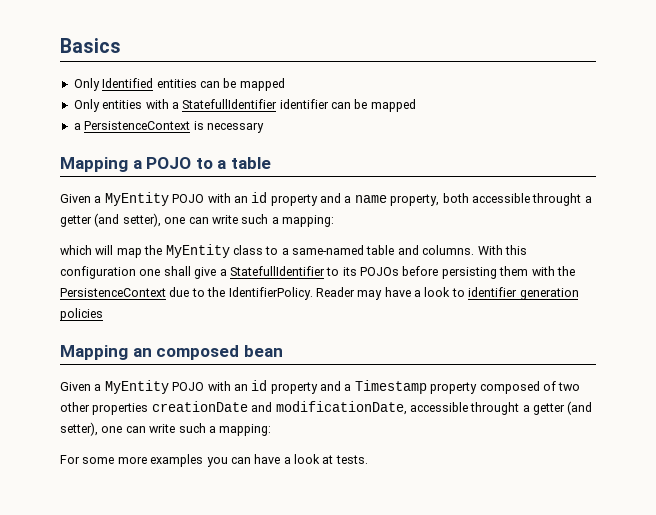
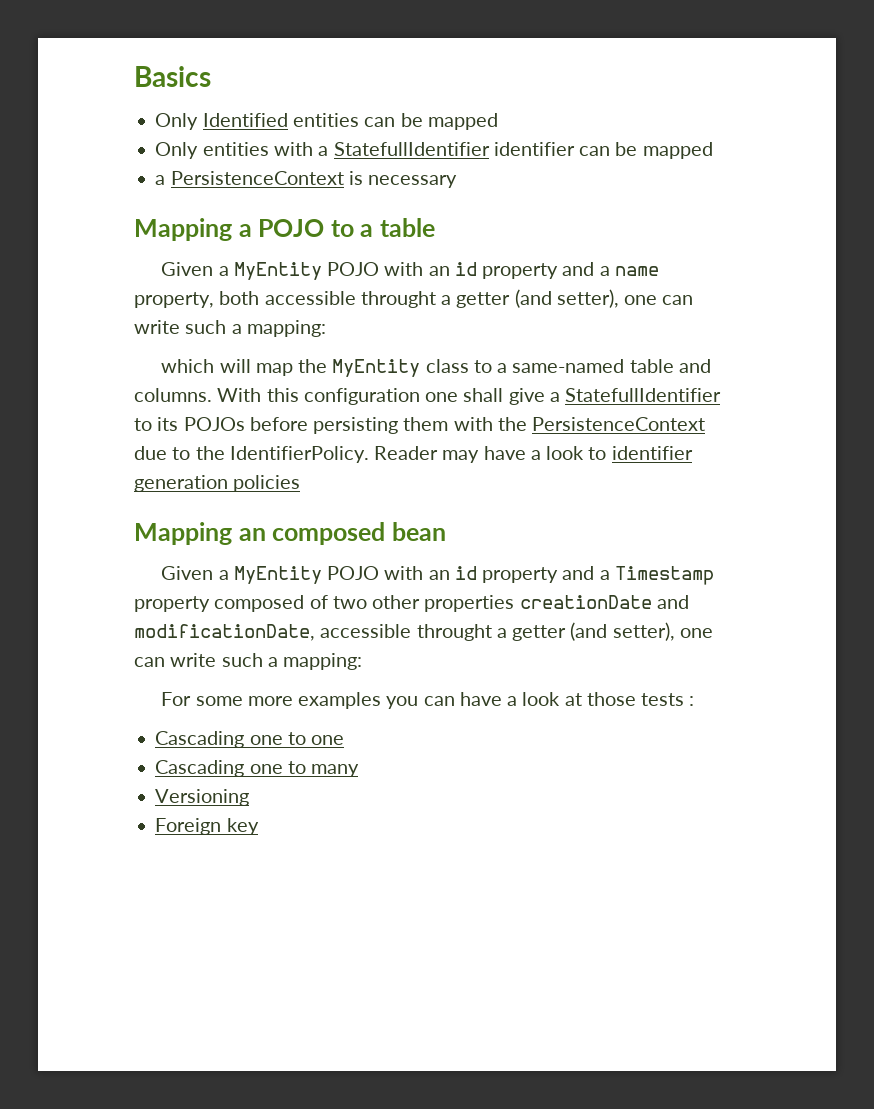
[335,455,368,464] tests. -> [586,692,695,706] [155,731,345,748] [155,760,360,777] [155,789,250,806] [155,818,259,835] those tests : // Cascading one to one // Cascading one to many // Versioning // Foreign key

